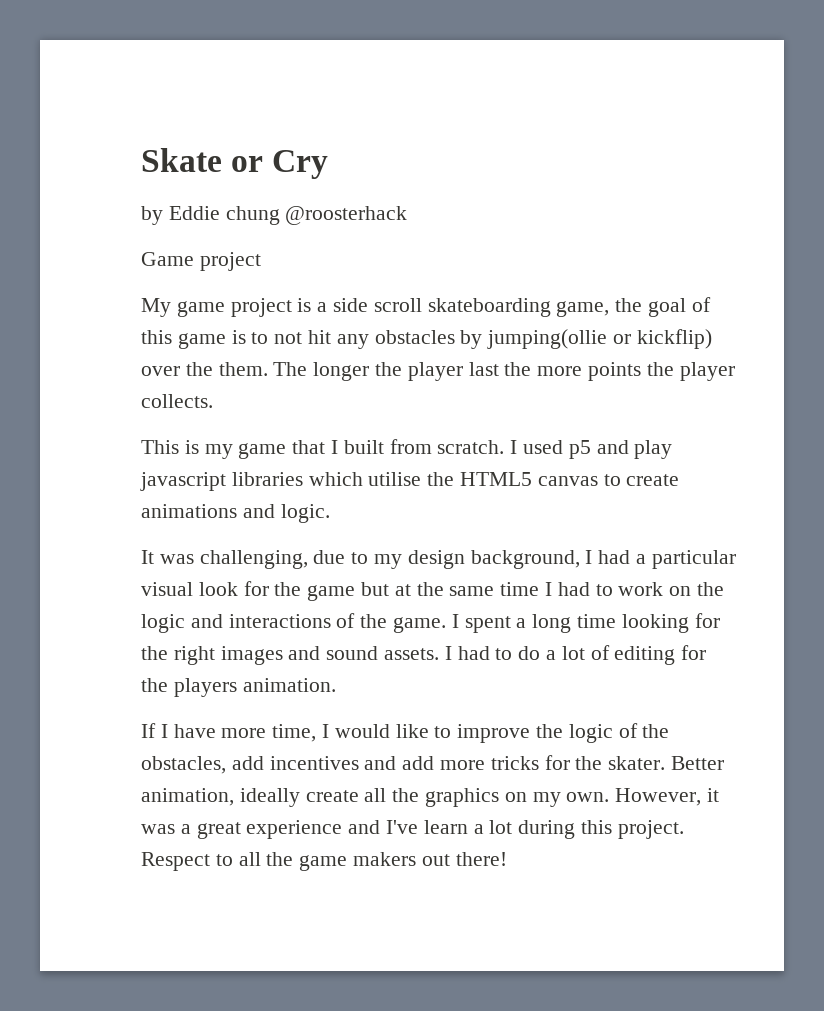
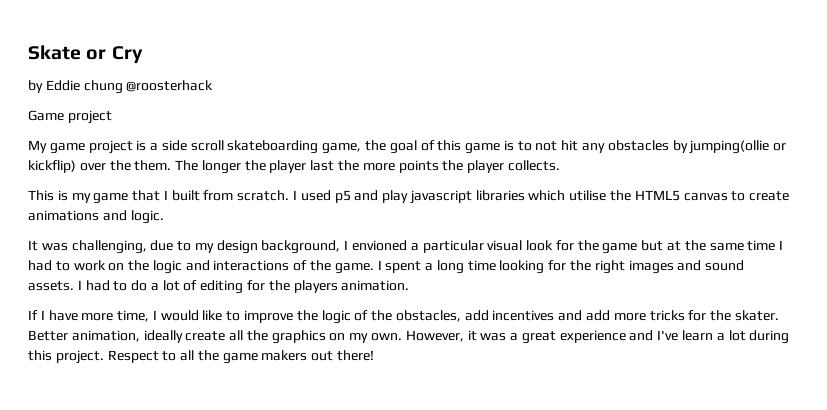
[598,550,631,564] had -> [352,240,408,251] envioned

